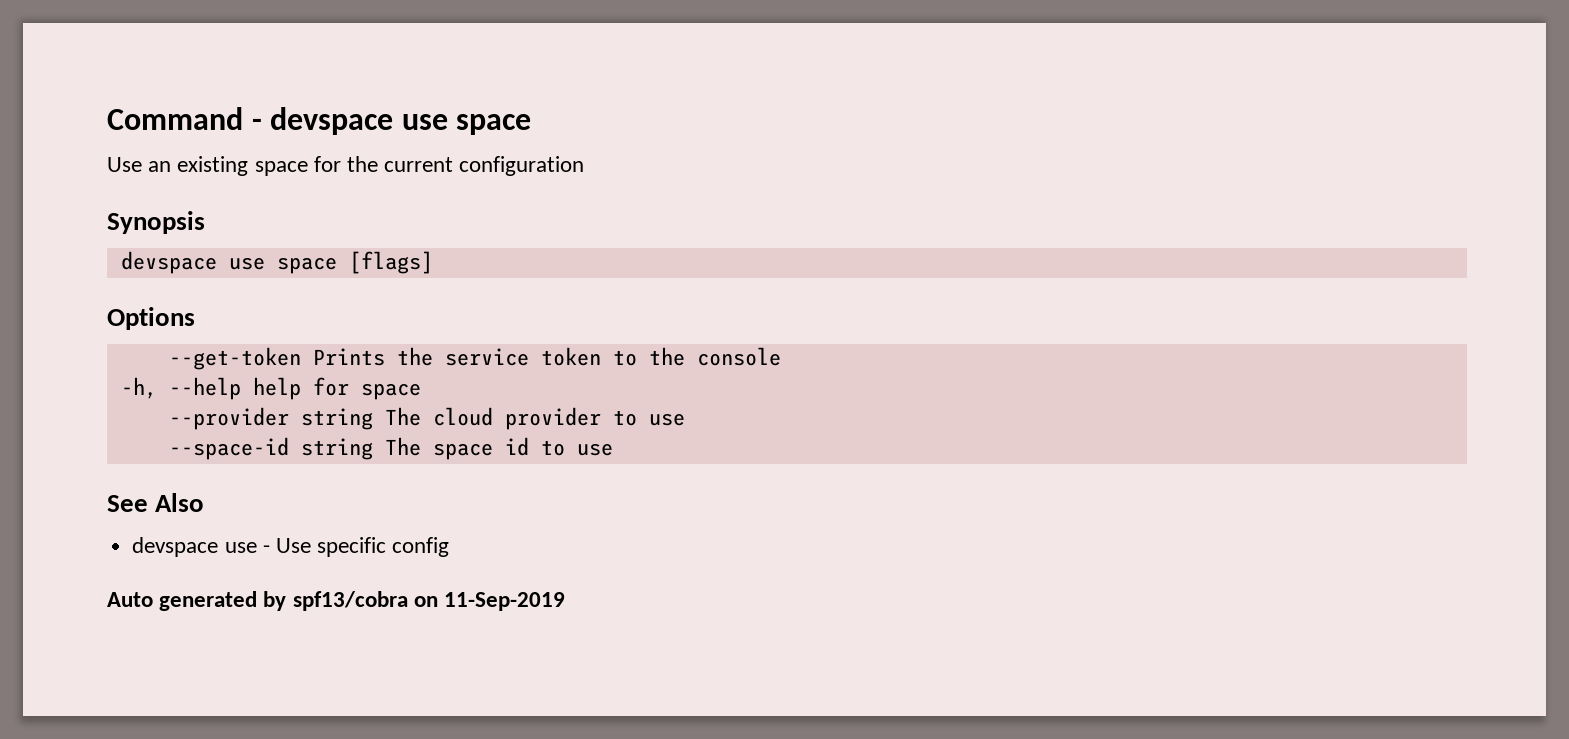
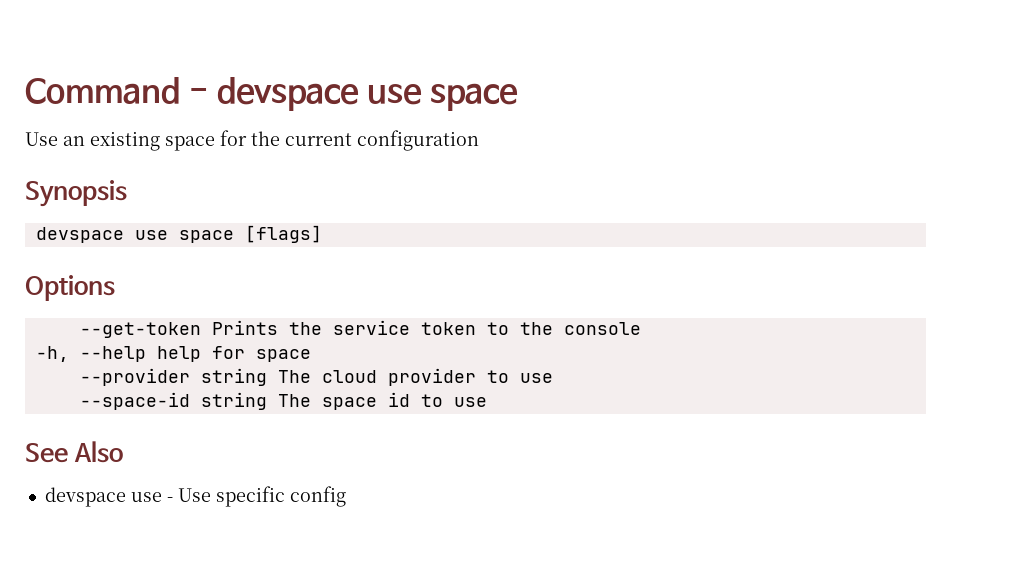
[107,591,566,611] // Auto generated by spf13/cobra on 11-Sep-2019 -> (346, 496) none

